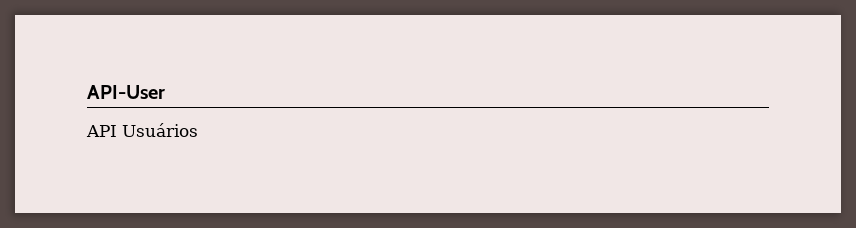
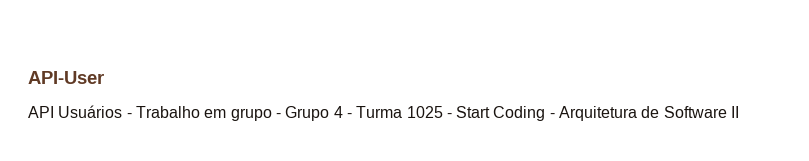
(198, 130) none -> [126,106,740,121] - Trabalho em grupo - Grupo 4 - Turma 1025 - Start Coding - Arquitetura de Software II

